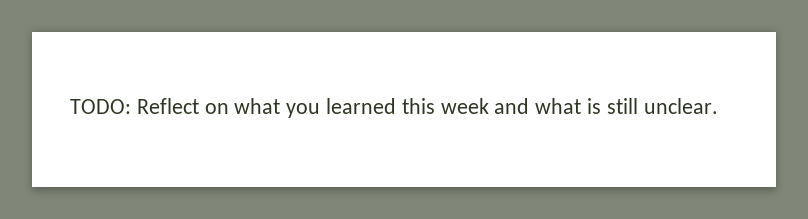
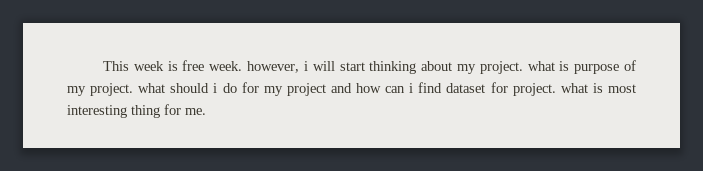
[70,98,718,118] TODO: Reflect on what you learned this week and what is still unclear. -> [103,60,636,74] [67,82,636,96] [67,104,206,118] This week is free week. however, i will start thinking about my project. what is purpose of my project. what should i do for my project and how can i find dataset for project. what is most interesting thing for me.

